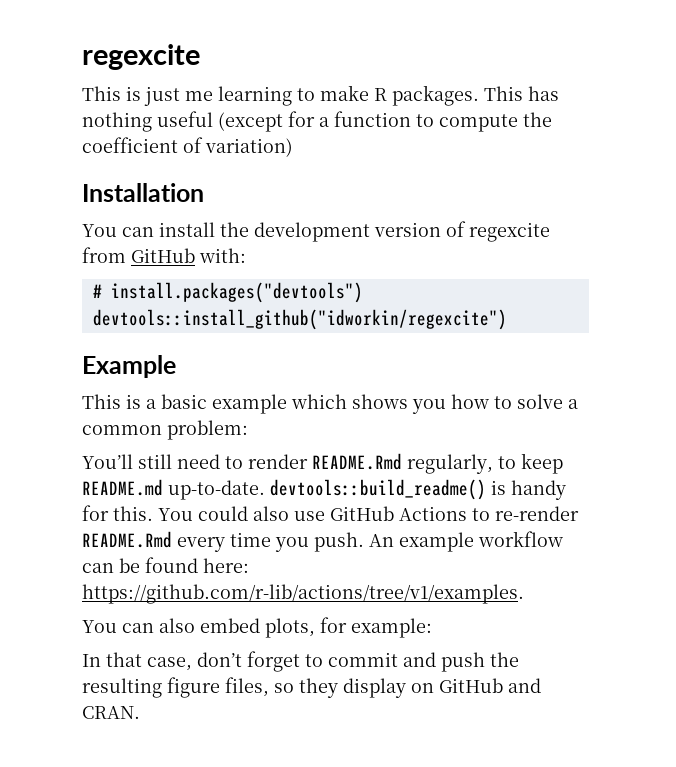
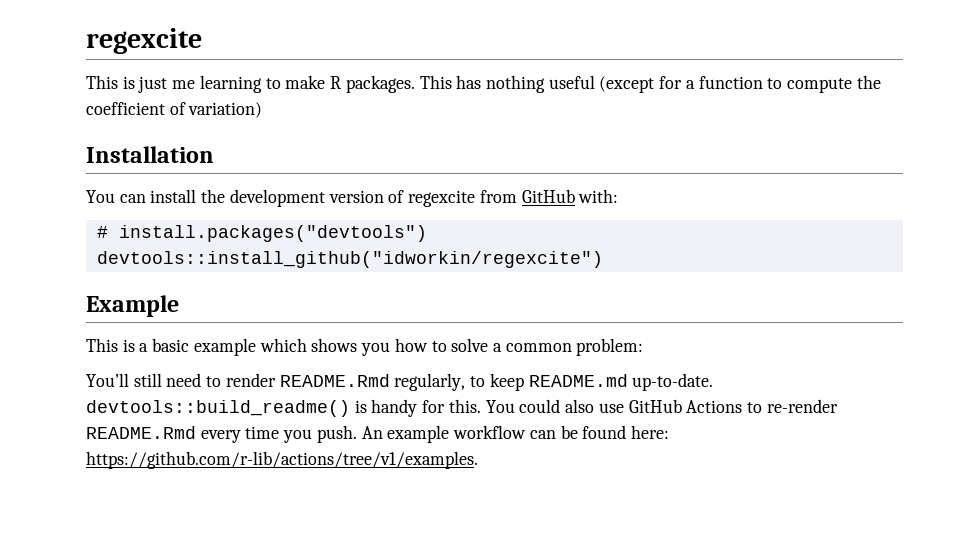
[82,617,432,638] [82,651,519,672] [82,677,541,698] [82,706,140,719] // You can also embed plots, for example: // In that case, don’t forget to commit and push the resulting figure files, so they display on GitHub and CRAN. -> (478, 460) none

